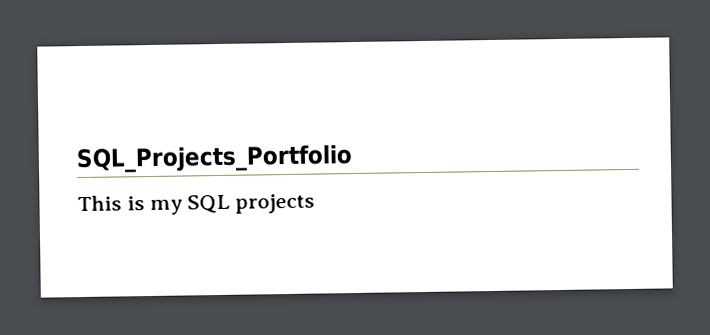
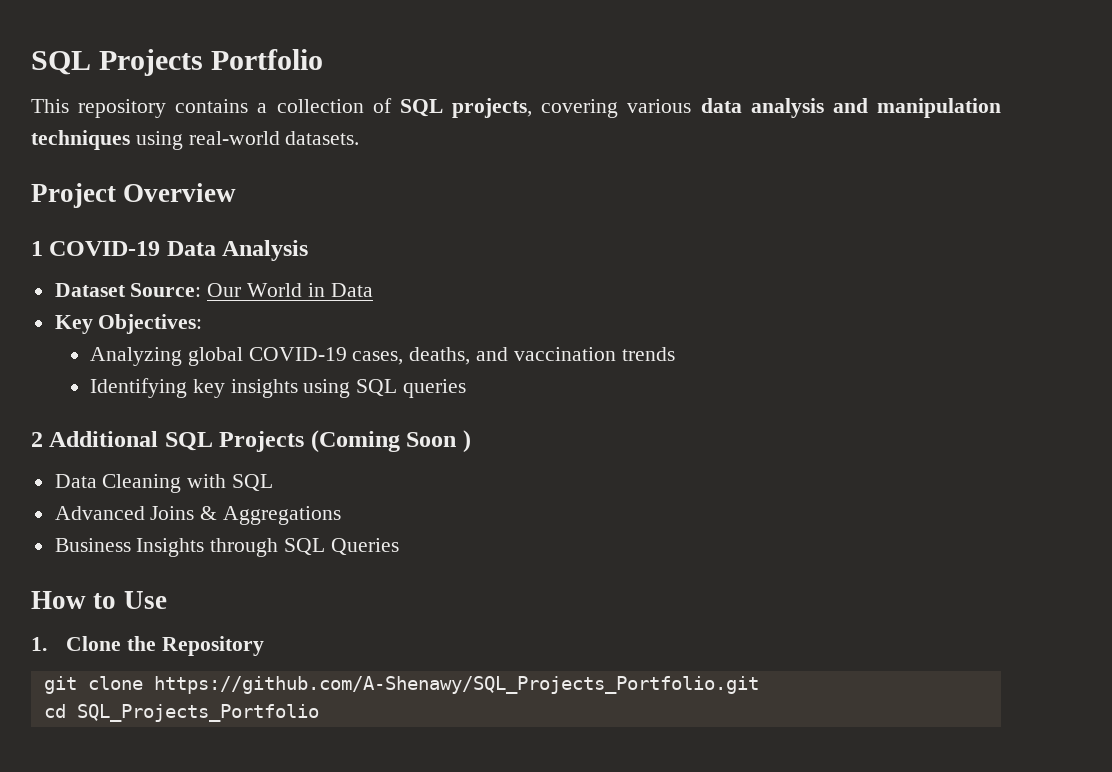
[76,144,353,174] [77,193,316,216] SQL_Projects_Portfolio // This is my SQL projects -> [31,49,324,76] [31,98,1002,118] [31,130,360,150] [31,183,237,208] [31,240,309,261] [54,283,373,297] [54,314,203,334] [90,347,675,366] [90,378,467,398] [31,430,471,453] [54,474,274,493] [54,506,342,525] [54,538,399,557] [31,591,167,609] [31,636,264,656] [43,676,759,694] [43,704,319,722] SQL Projects Portfolio // This repository contains a collection of SQL projects, covering various data analysis and manipulation techniques using real-world datasets. // Project Overview // 1 COVID-19 Data Analysis // Dataset Source: Our World in Data // Key Objectives: // Analyzing global COVID-19 cases, deaths, and vaccination trends // Identifying key insights using SQL queries // 2 Additional SQL Projects (Coming Soon ) // Data Cleaning with SQL // Advanced Joins & Aggregations // Business Insights through SQL Queries // How to Use // 1. Clone the Repository // git clone https://github.com/A-Shenawy/SQL_Projects_Portfolio.git // cd SQL_Projects_Portfolio

